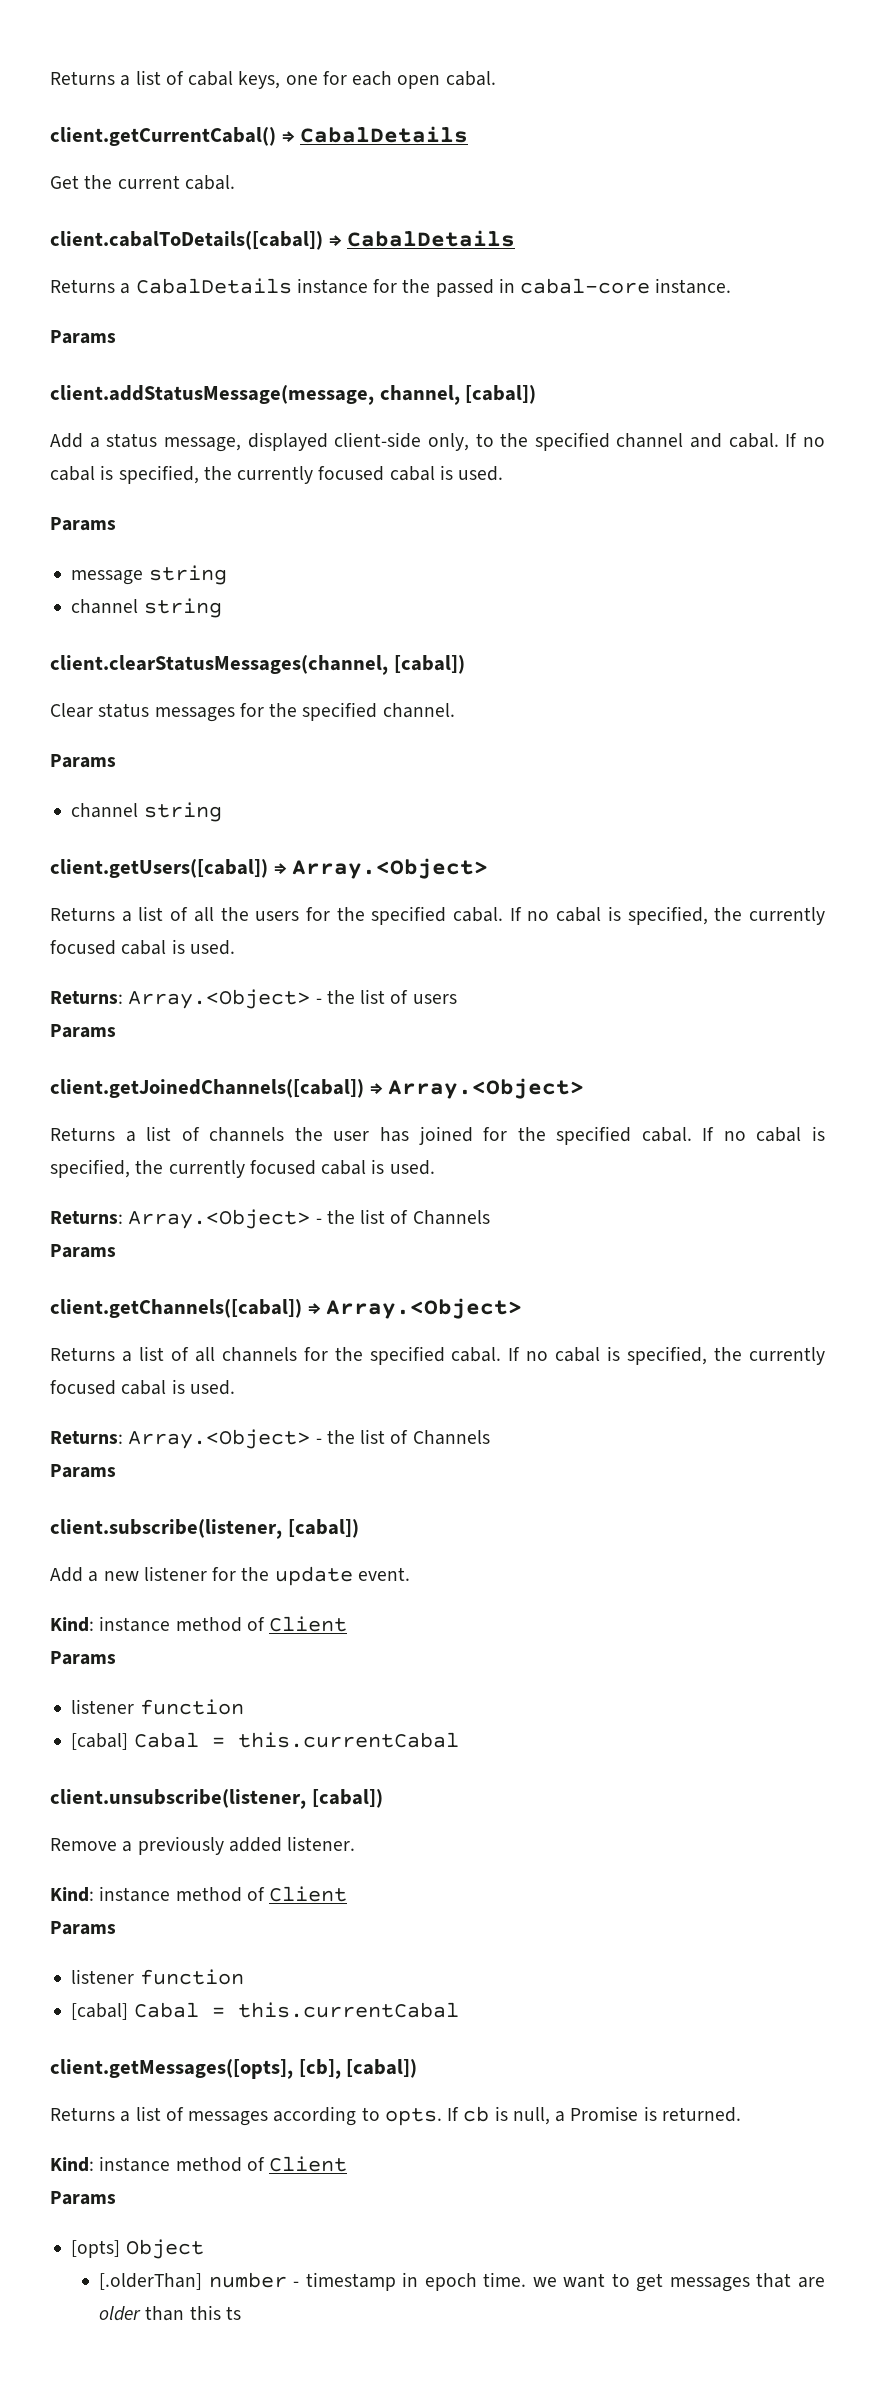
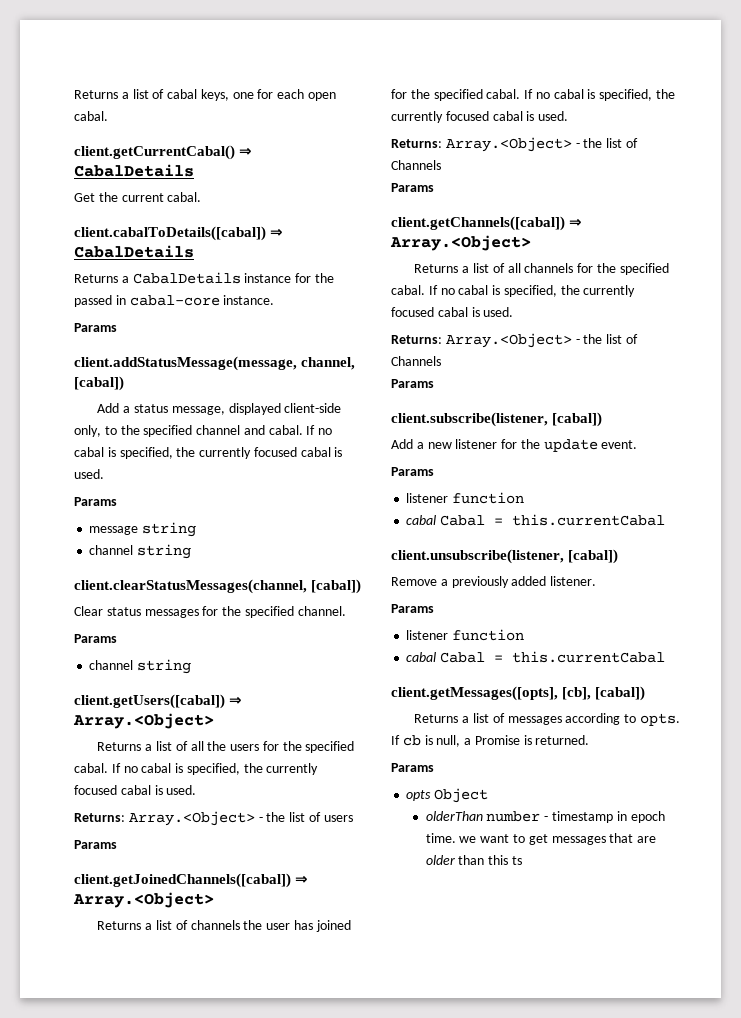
[50,1616,348,1632] [50,1651,116,1665] [71,1699,244,1715] [71,1733,129,1750] // Kind: instance method of Client // Params // listener function // [cabal] -> [391,467,434,476] [406,492,525,504] [406,515,437,525] // Params // listener function // cabal
[50,1886,348,1902] [50,1921,116,1935] [71,1969,244,1985] [71,2003,129,2020] // Kind: instance method of Client // Params // listener function // [cabal] -> [391,604,434,613] [406,629,525,641] [406,652,437,662] // Params // listener function // cabal
[50,2156,348,2172] [50,2191,116,2205] [71,2240,121,2258] // Kind: instance method of Client // Params // [opts] -> [391,763,434,772] [406,790,432,801] // Params // opts
[99,2273,203,2290] [.olderThan] -> [425,811,483,821] olderThan

